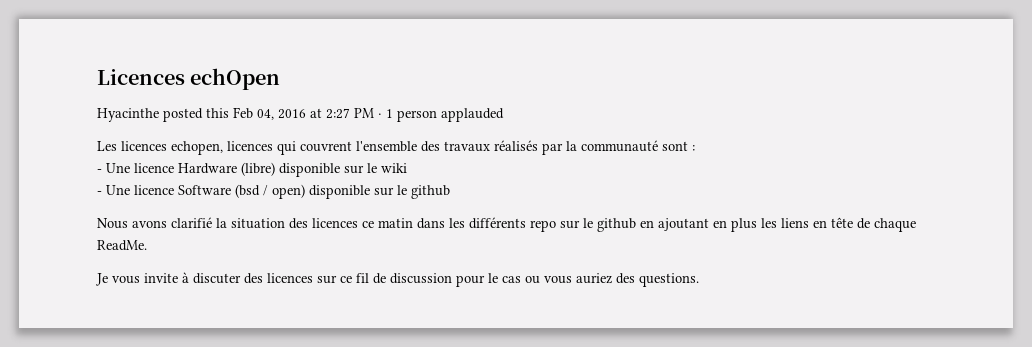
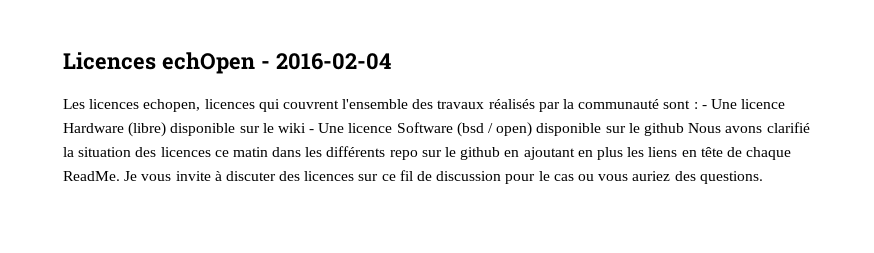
[97,107,504,122] // Hyacinthe posted this Feb 04, 2016 at 2:27 PM · 1 person applauded -> [260,53,391,70] - 2016-02-04
(695, 148) // -> (698, 105) none
(407, 168) // -> (306, 128) none
(450, 192) // -> (684, 129) none
(147, 245) // -> (120, 176) none

